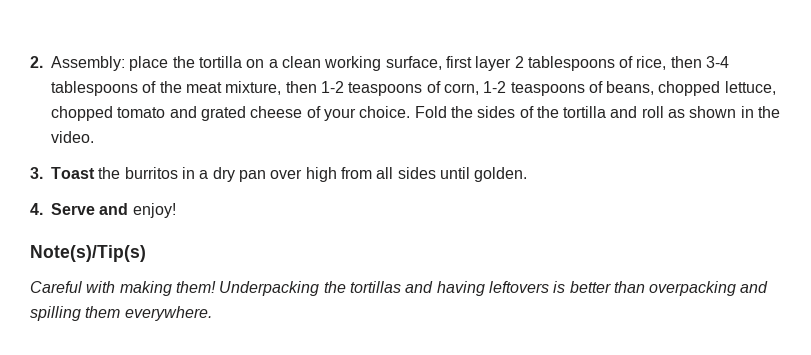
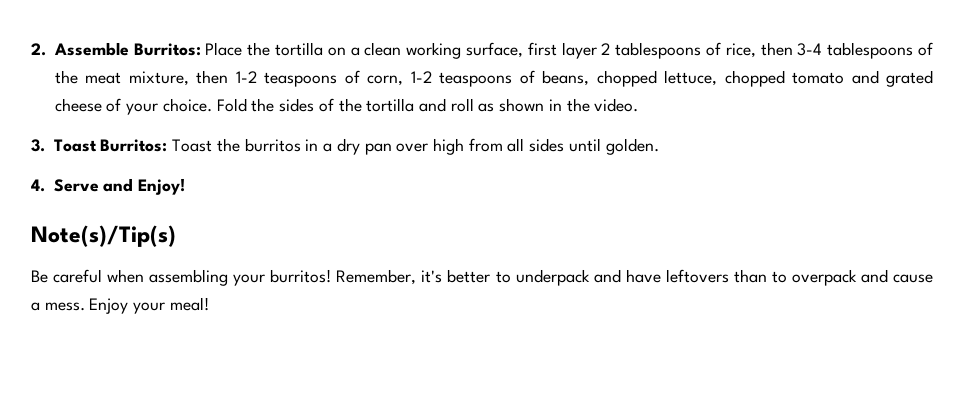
[51,56,169,71] Assembly: place -> [53,42,243,56] Assemble Burritos: Place
(95, 173) none -> [100,139,213,152] Burritos: Toast
[132,203,176,218] enjoy! -> [138,178,186,195] Enjoy!
[30,281,769,296] [30,306,212,321] Careful with making them! Underpacking the tortillas and having leftovers is better than overpacking and spilling them everywhere. -> [31,269,933,286] [31,297,209,314] Be careful when assembling your burritos! Remember, it's better to underpack and have leftovers than to overpack and cause a mess. Enjoy your meal!

